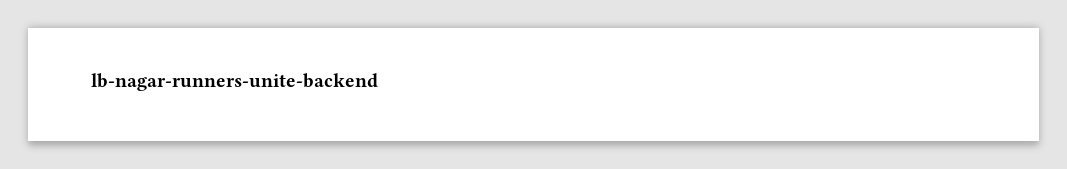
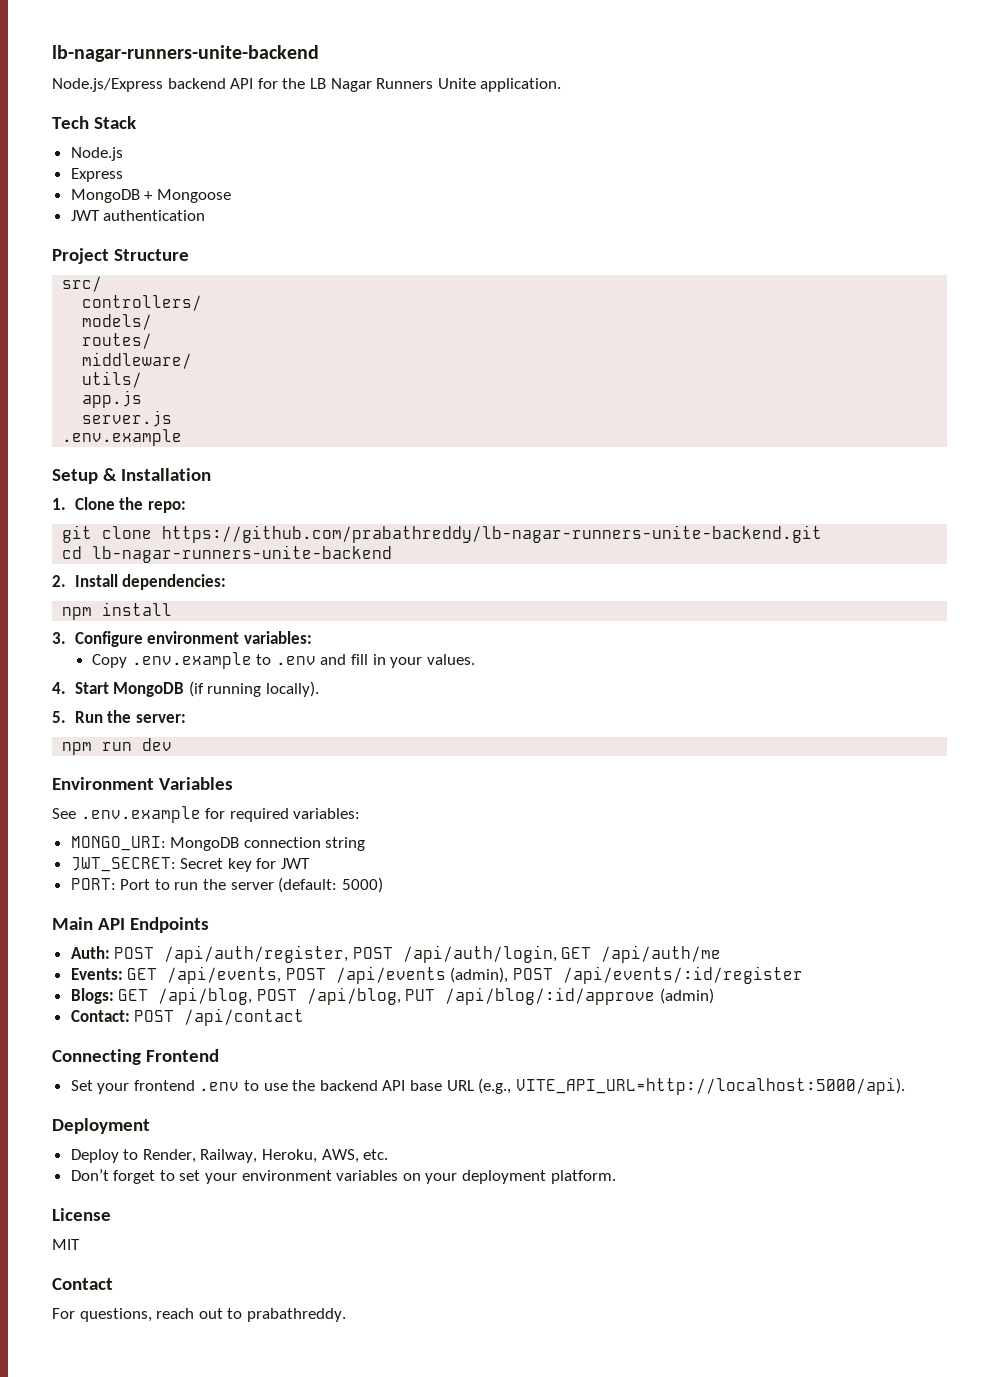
[91,73,378,91] lb-nagar-runners-unite-backend -> [52,45,319,62] [52,78,562,92] [52,116,136,129] [70,147,123,161] [70,168,123,182] [70,189,231,203] [70,210,206,221] [52,248,189,264] [62,276,103,292] [82,295,203,311] [82,314,153,330] [82,333,153,349] [82,352,193,369] [82,371,143,388] [82,390,143,408] [82,410,173,427] [62,429,183,446] [52,468,211,484] [52,497,186,513] [62,525,823,543] [62,545,393,563] [52,574,227,590] [62,602,173,620] [52,631,312,647] [91,652,475,669] [52,681,319,697] [52,710,186,723] [62,738,173,755] [52,777,233,790] [52,806,361,823] [70,836,366,851] [70,857,311,872] [70,877,383,893] [52,917,209,933] [70,945,722,963] [70,966,804,984] [70,987,715,1005] [70,1008,305,1026] [52,1049,219,1065] [70,1077,905,1095] [52,1118,150,1134] [70,1149,389,1163] [70,1169,616,1184] [52,1208,111,1221] [52,1239,80,1250] [52,1278,113,1290] [52,1308,346,1322] lb-nagar-runners-unite-backend // Node.js/Express backend API for the LB Nagar Runners Unite application. // Tech Stack // Node.js // Express // MongoDB + Mongoose // JWT authentication // Project Structure // src/ // controllers/ // models/ // routes/ // middleware/ // utils/ // app.js // server.js // .env.example // Setup & Installation // 1. Clone the repo: // git clone https://github.com/prabathreddy/lb-nagar-runners-unite-backend.git // cd lb-nagar-runners-unite-backend // 2. Install dependencies: // npm install // 3. Configure environment variables: // Copy .env.example to .env and fill in your values. // 4. Start MongoDB (if running locally). // 5. Run the server: // npm run dev // Environment Variables // See .env.example for required variables: // MONGO_URI: MongoDB connection string // JWT_SECRET: Secret key for JWT // PORT: Port to run the server (default: 5000) // Main API Endpoints // Auth: POST /api/auth/register, POST /api/auth/login, GET /api/auth/me // Events: GET /api/events, POST /api/events (admin), POST /api/events/:id/register // Blogs: GET /api/blog, POST /api/blog, PUT /api/blog/:id/approve (admin) // Contact: POST /api/contact // Connecting Frontend // Set your frontend .env to use the backend API base URL (e.g., VITE_API_URL=http://localhost:5000/api). // Deployment // Deploy to Render, Railway, Heroku, AWS, etc. // Don’t forget to set your environment variables on your deployment platform. // License // MIT // Contact // For questions, reach out to prabathreddy.

